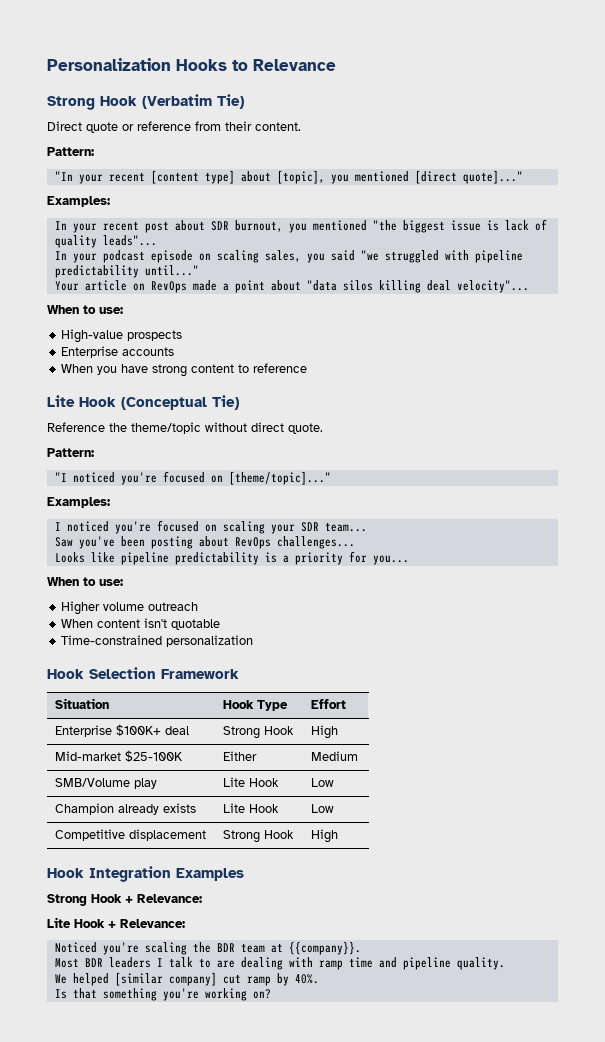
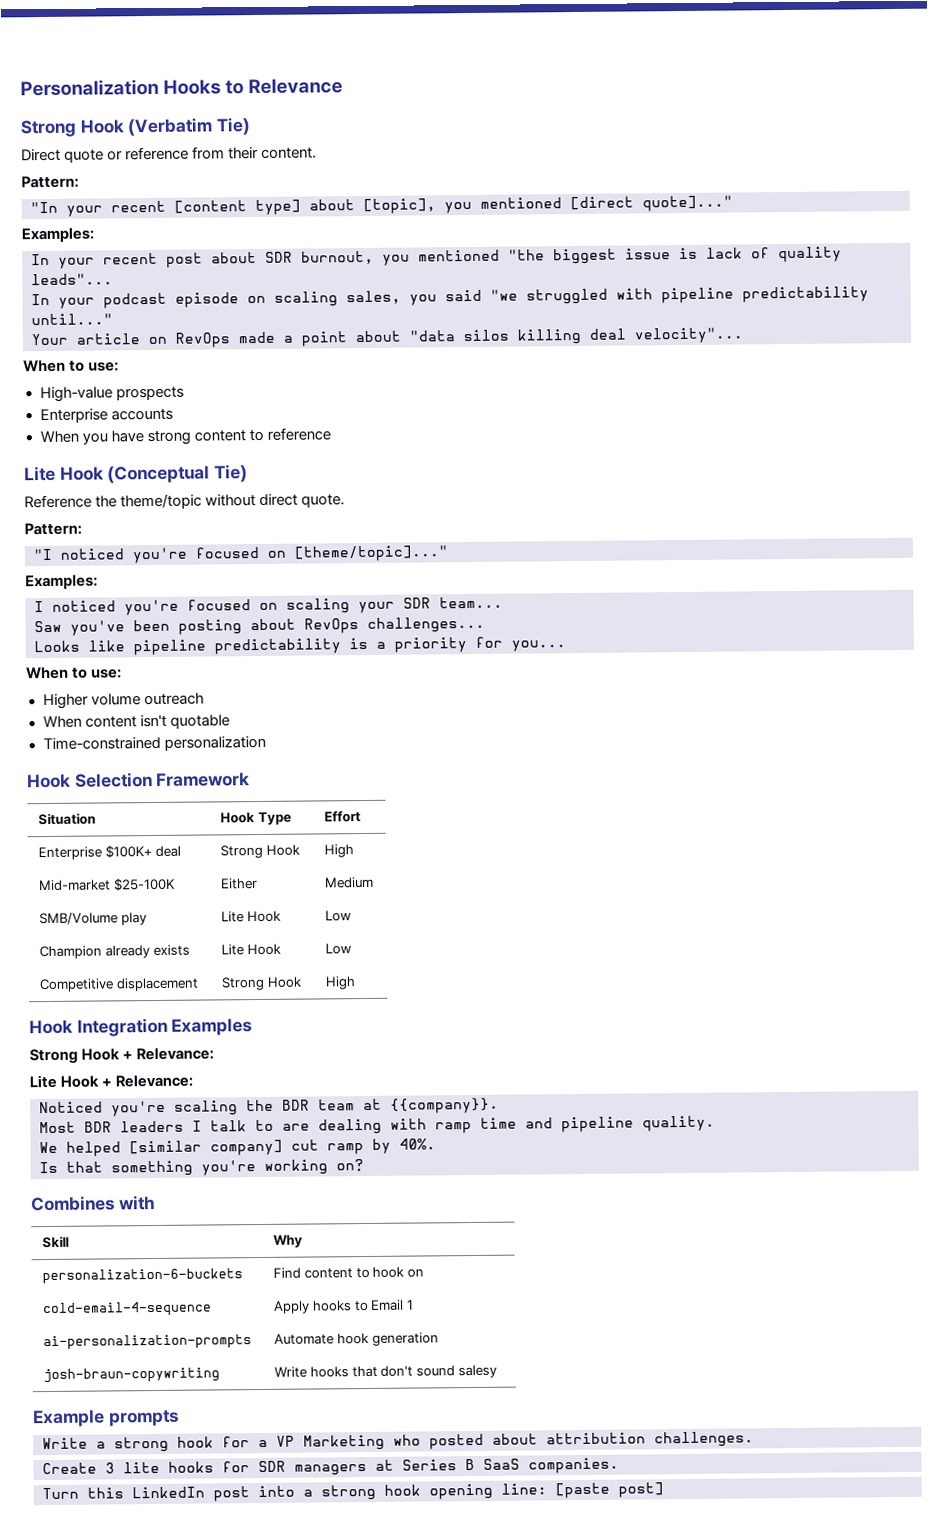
(271, 994) none -> [31,1194,156,1212] [42,1235,70,1249] [273,1234,304,1248] [42,1268,244,1285] [273,1266,424,1279] [43,1301,213,1318] [273,1299,414,1314] [43,1334,253,1351] [274,1332,439,1346] [43,1367,221,1384] [274,1364,497,1379] [33,1409,179,1428] [42,1431,754,1453] [42,1457,619,1476] [42,1482,664,1502] // Combines with // Skill | Why // personalization-6-buckets | Find content to hook on // cold-email-4-sequence | Apply hooks to Email 1 // ai-personalization-prompts | Automate hook generation // josh-braun-copywriting | Write hooks that don't sound salesy // Example prompts // Write a strong hook for a VP Marketing who posted about attribution challenges. // Create 3 lite hooks for SDR managers at Series B SaaS companies. // Turn this LinkedIn post into a strong hook opening line: [paste post]

